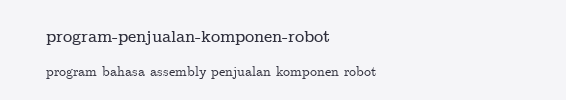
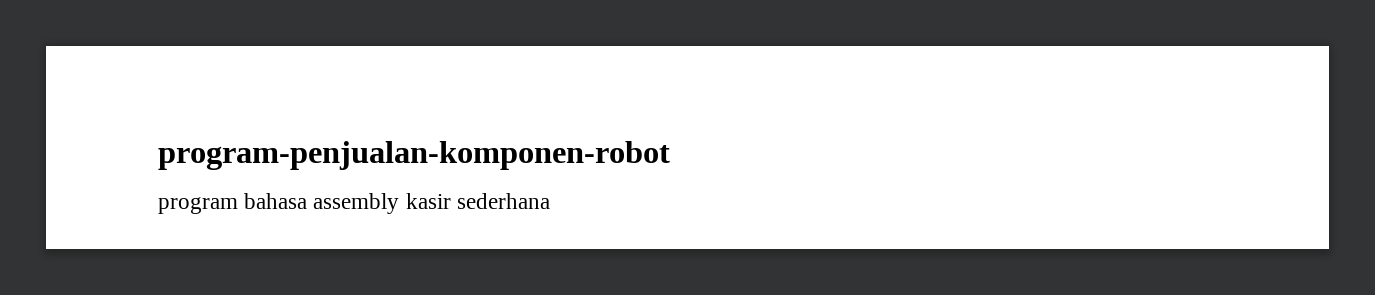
[211,66,376,79] penjualan komponen robot -> [405,193,550,209] kasir sederhana

